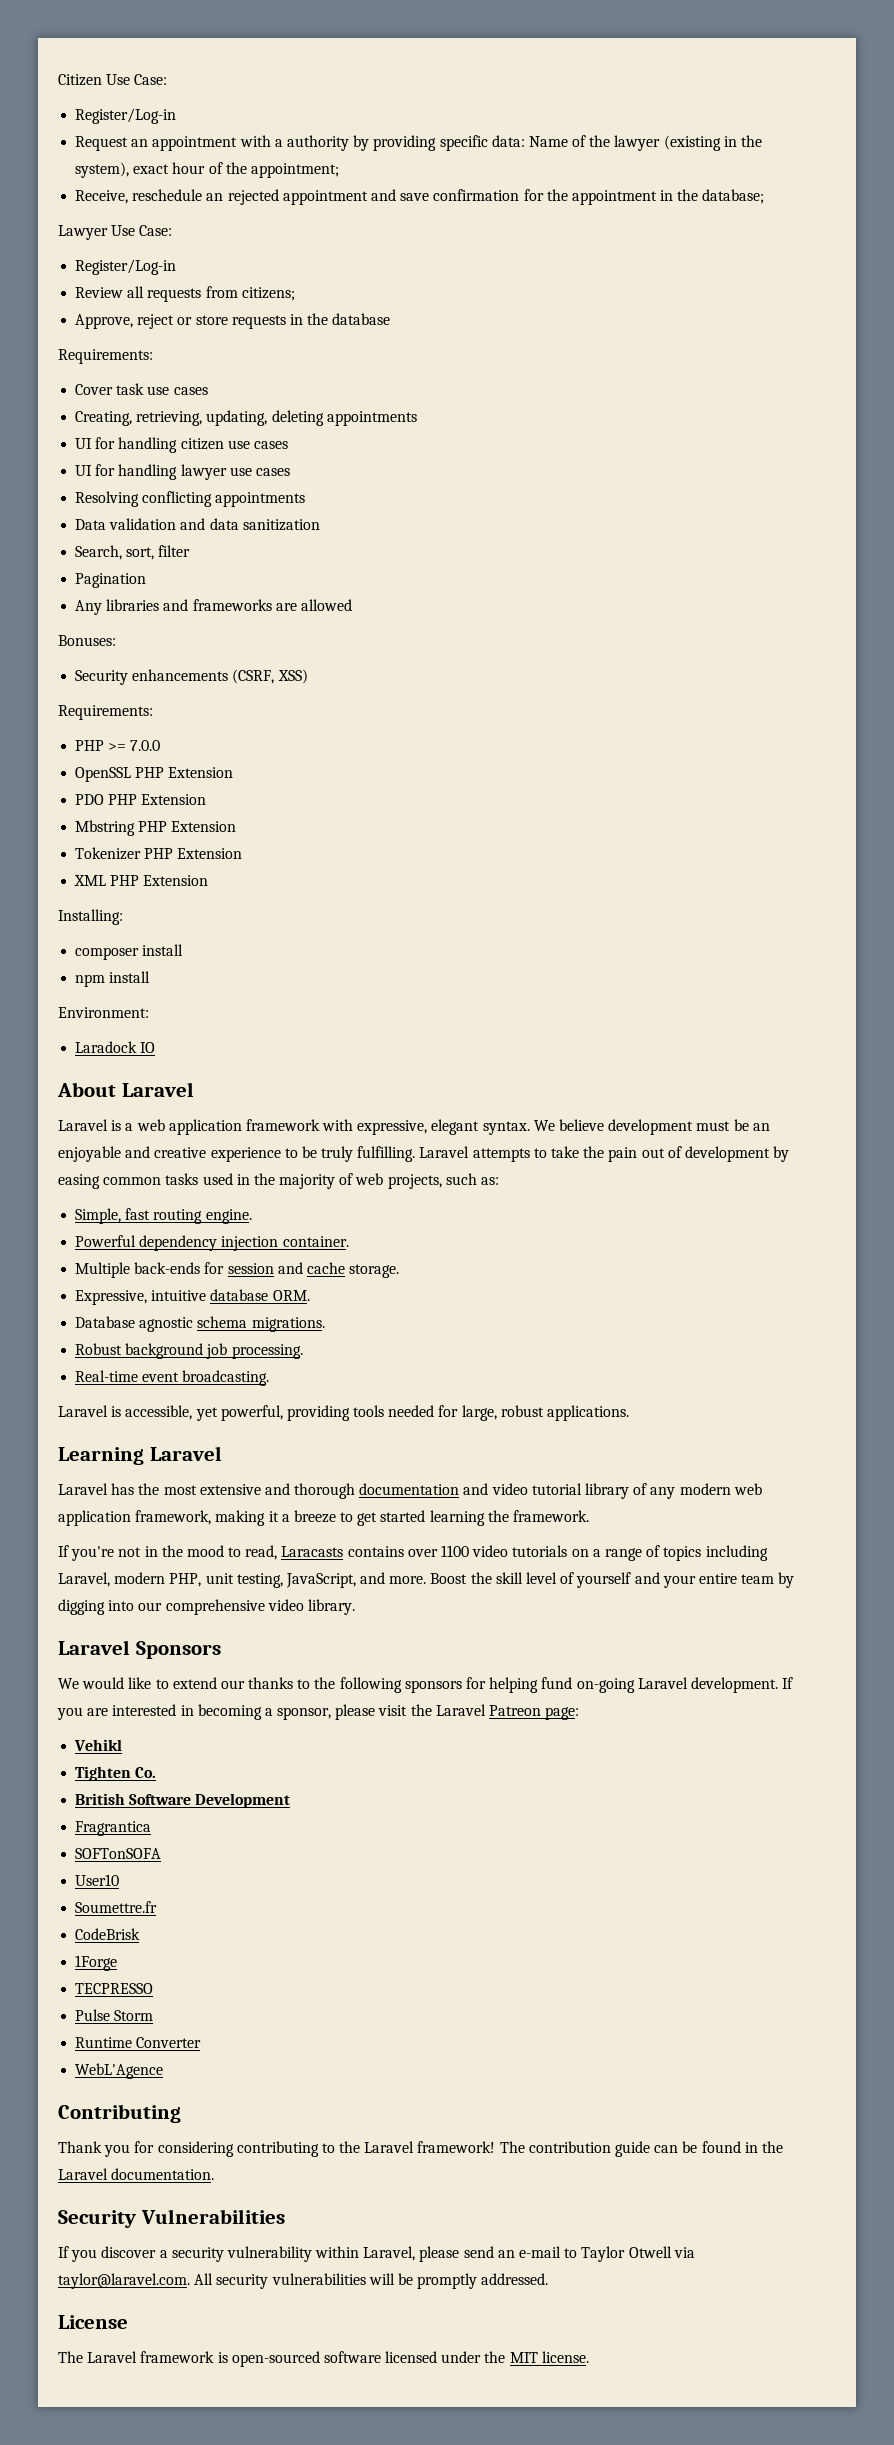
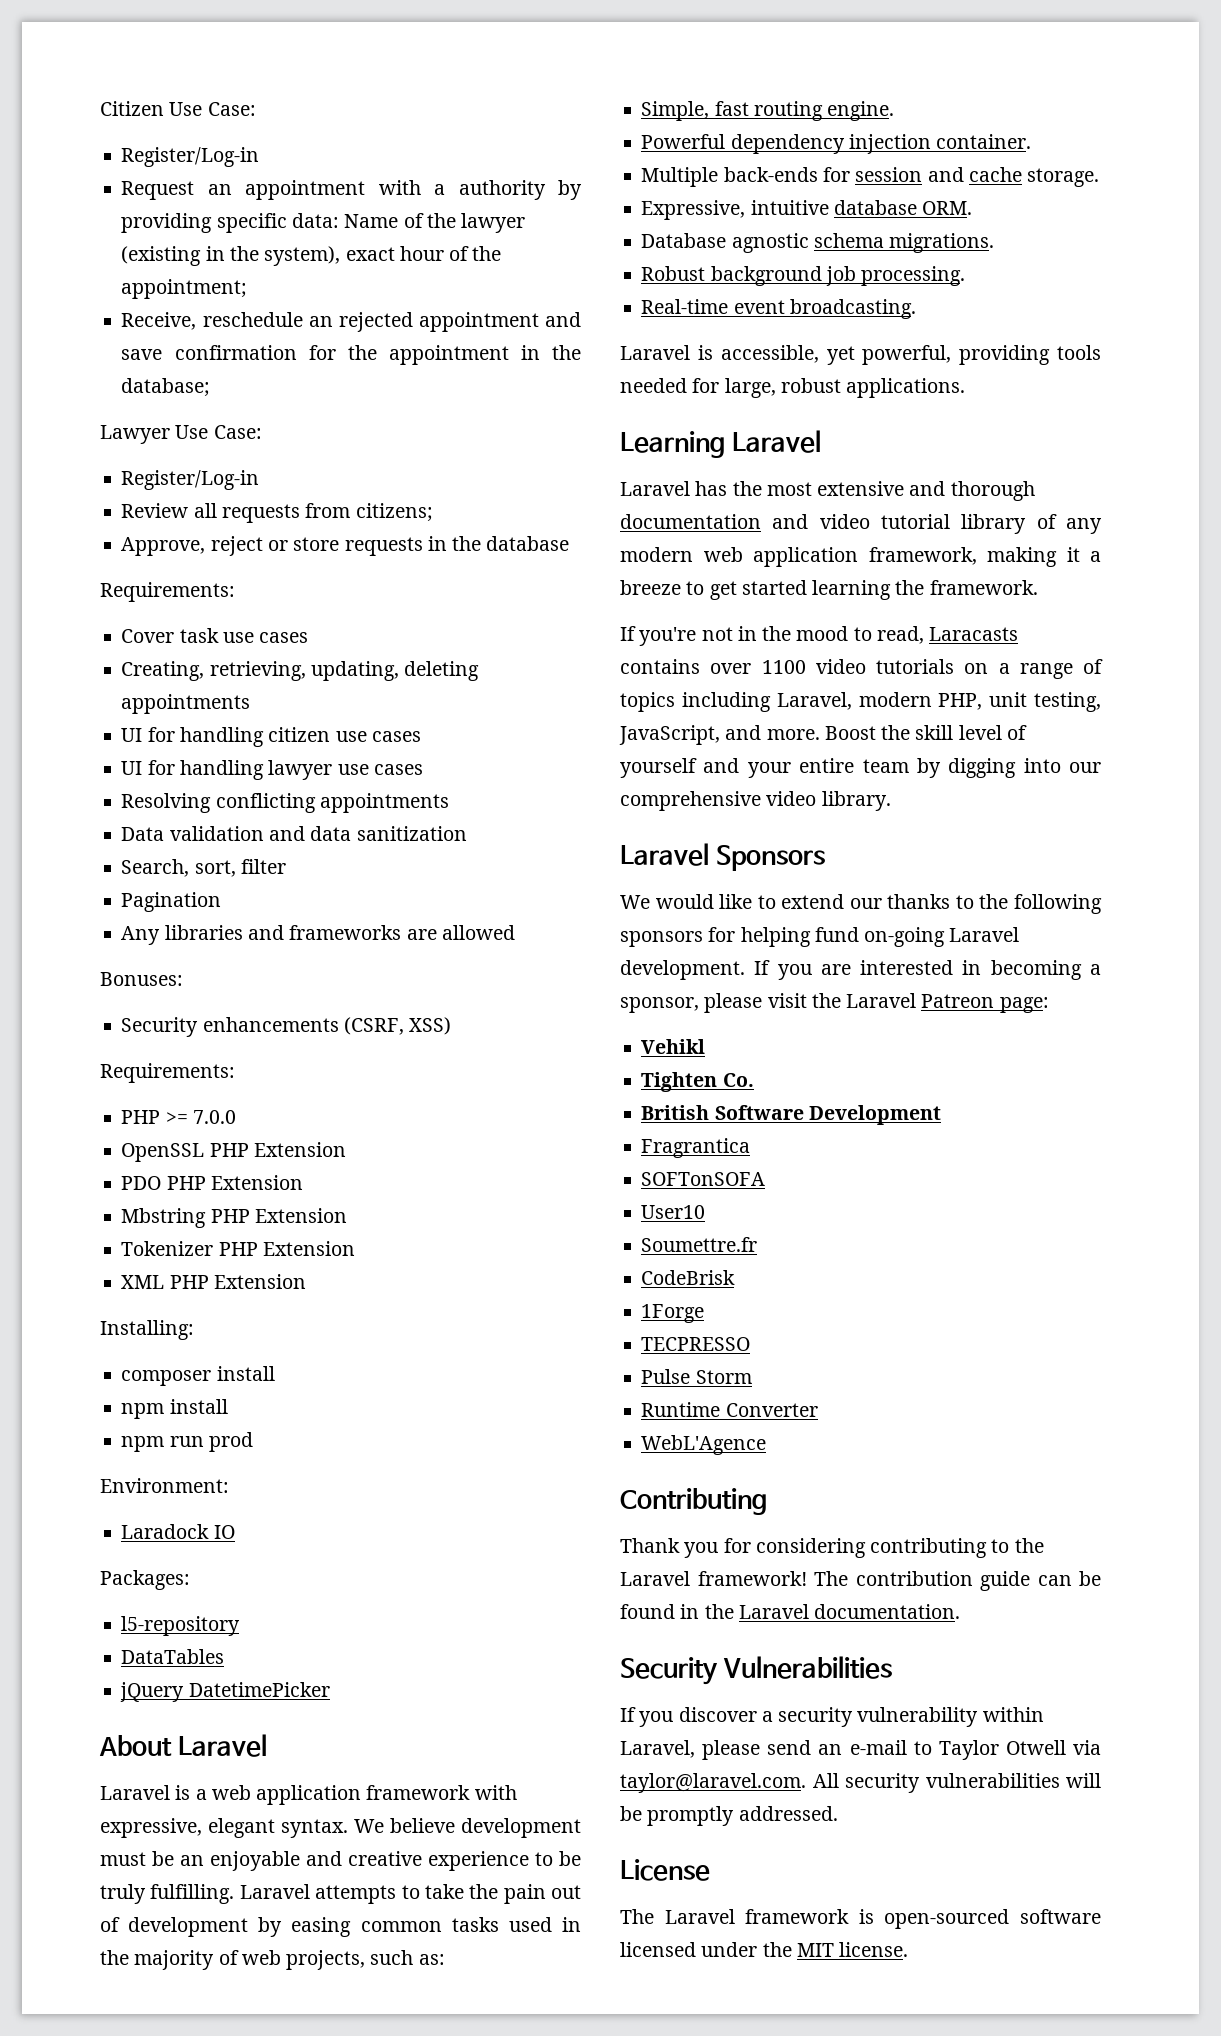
(151, 977) none -> [121,1432,253,1452] // npm run prod
(156, 1047) none -> [100,1570,190,1590] [121,1616,241,1636] [121,1649,225,1664] [120,1682,330,1702] // Packages: // l5-repository // DataTables // jQuery DatetimePicker

